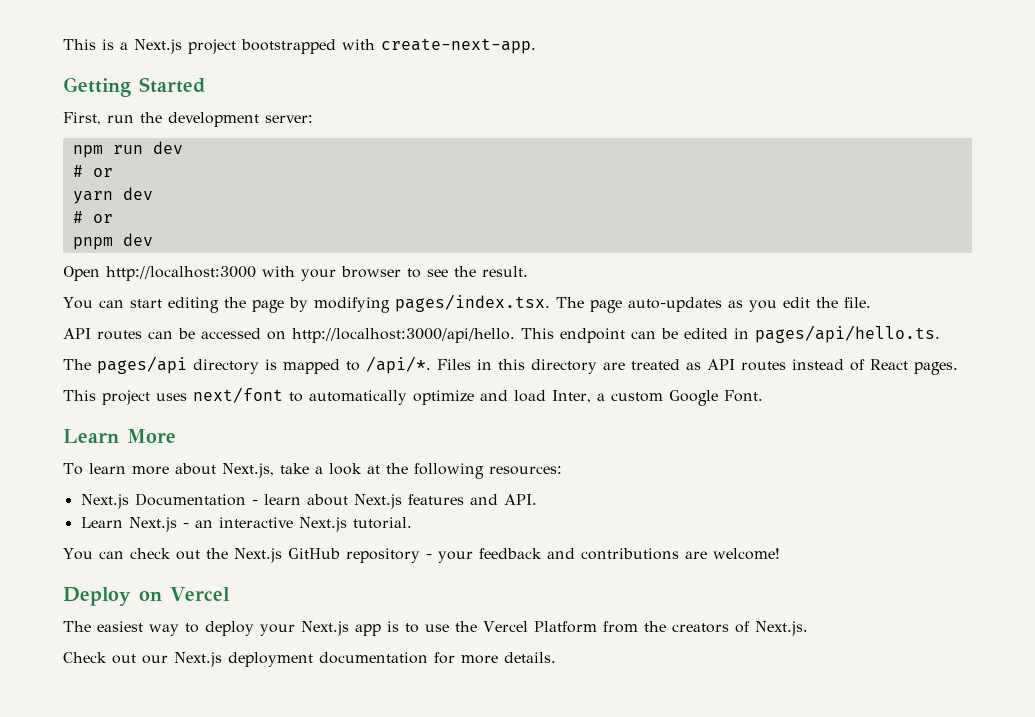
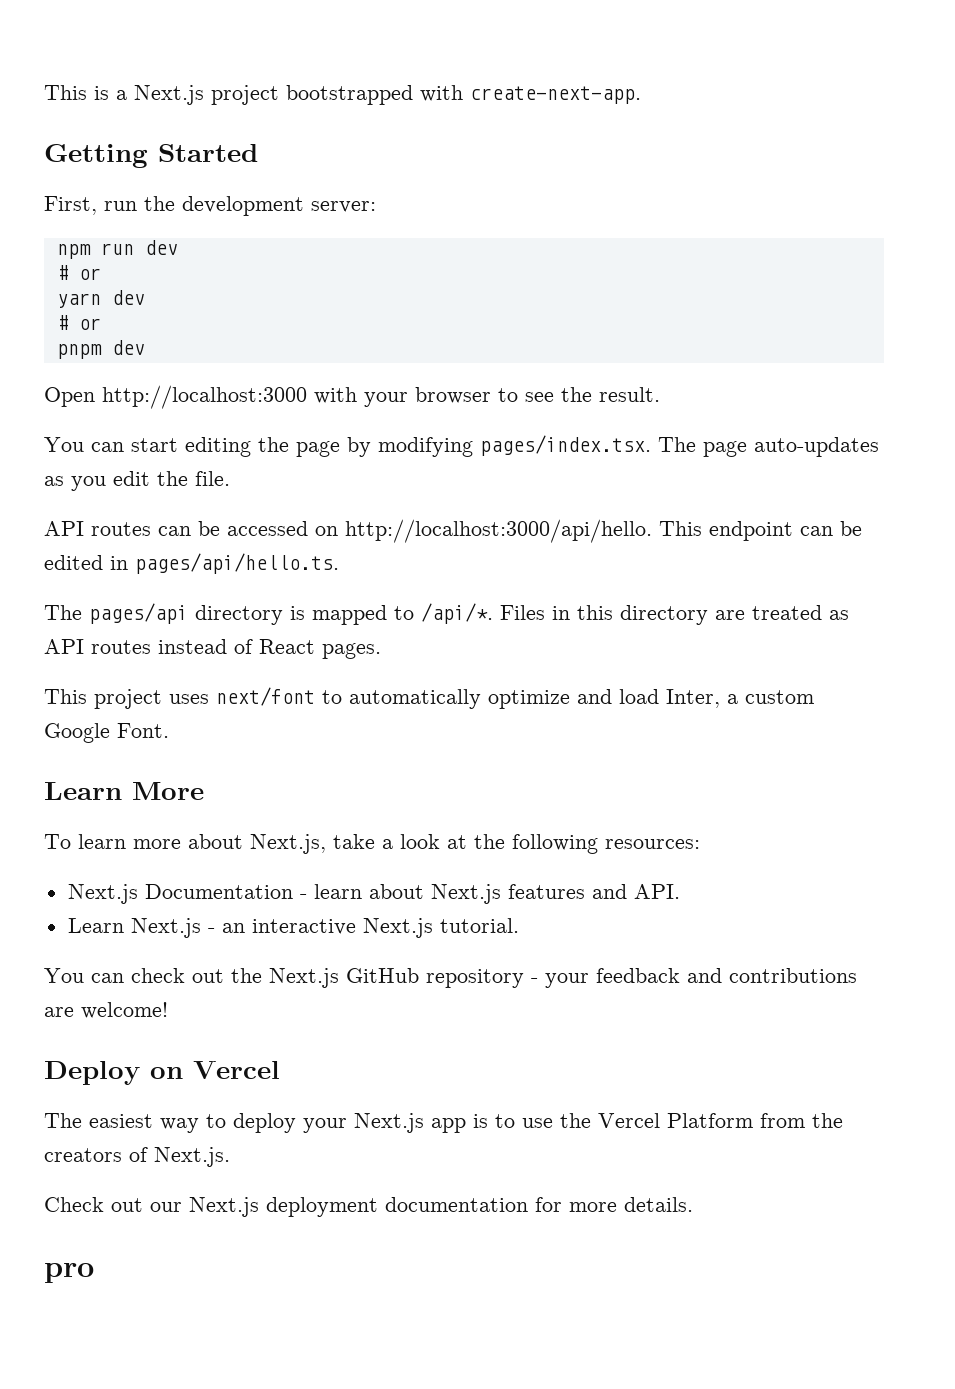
(556, 657) none -> [44,1263,94,1283] // pro

